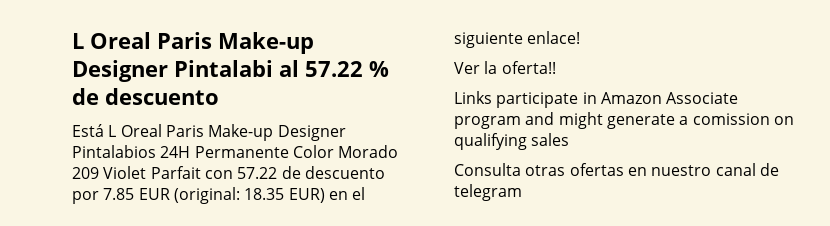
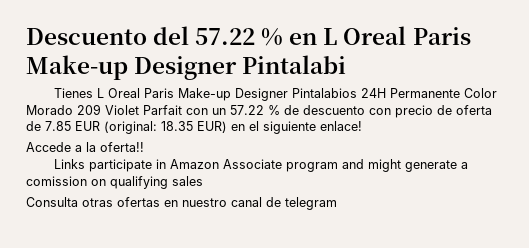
(72, 41) none -> [26,26,318,46] Descuento del 57.22 % en
[279,60,389,77] [72,88,219,105] [72,124,104,137] al 57.22 % de descuento // Está -> [54,88,94,98] // Tienes
[237,166,385,179] [72,191,99,204] 57.22 de descuento por -> [212,105,492,118] [26,121,41,131] un 57.22 % de descuento con precio de oferta de
[454,62,480,74] Ver -> [26,142,82,152] Accede a

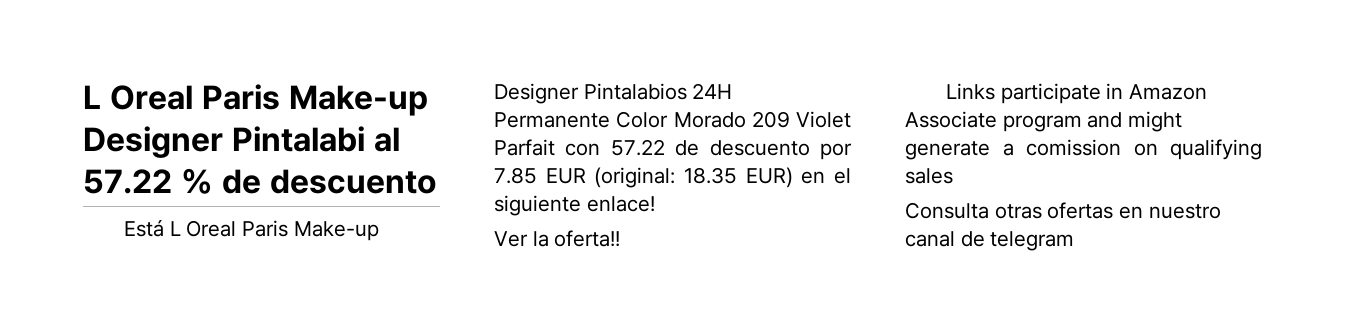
[26,26,318,46] Descuento del 57.22 % en -> (83, 97) none
[54,88,94,98] // Tienes -> [373,127,400,152] [83,168,436,194] [123,219,164,237] al 57.22 % de descuento // Está
[212,105,492,118] [26,121,41,131] un 57.22 % de descuento con precio de oferta de -> [610,139,852,160] 57.22 de descuento por
[26,142,82,152] Accede a -> [494,231,528,247] Ver

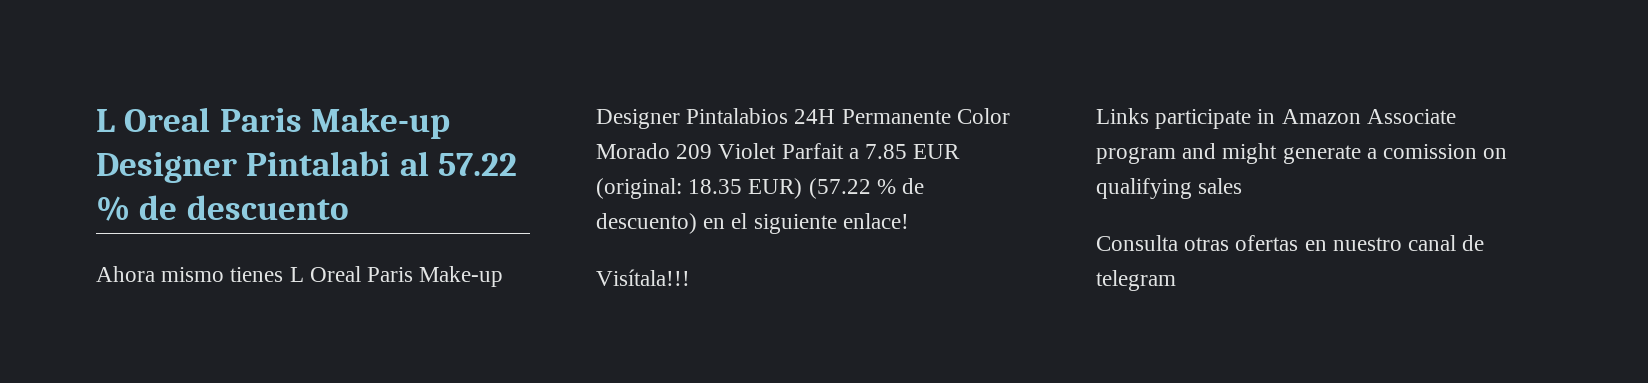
[123,219,164,237] Está -> [96,266,284,282] Ahora mismo tienes
[565,139,852,160] con 57.22 de descuento por -> [848,148,859,159] a
(793, 177) none -> [808,178,925,199] [596,213,697,234] (57.22 % de descuento)
[494,230,621,247] Ver la oferta!! -> [596,269,690,286] Visítala!!!

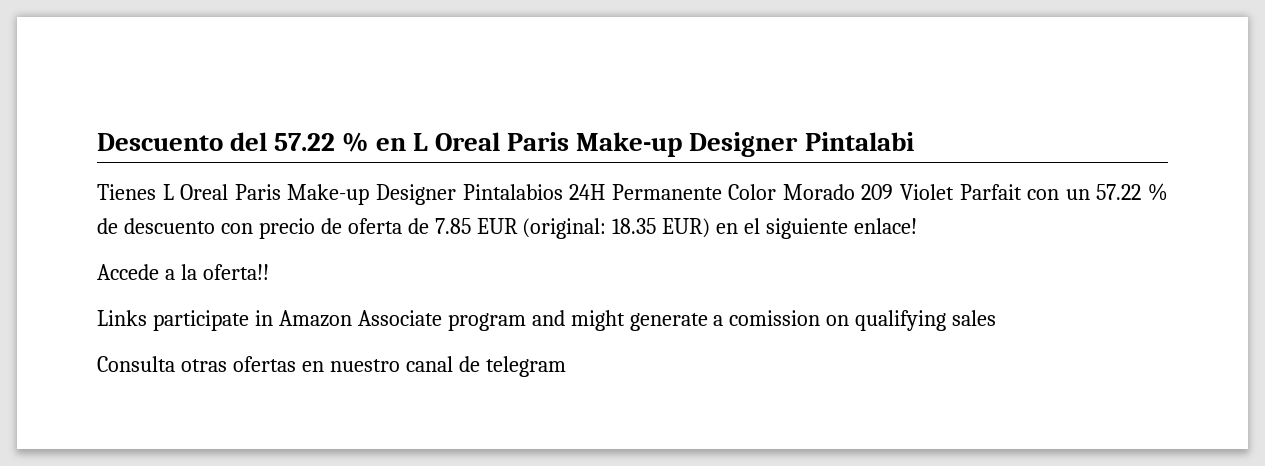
(96, 120) none -> [97,132,406,152] Descuento del 57.22 % en
[399,151,517,176] [96,195,349,221] [96,266,284,282] al 57.22 % de descuento // Ahora mismo tienes -> [97,184,156,200] // Tienes
[848,148,859,159] a -> [1027,183,1168,201] [97,218,429,239] con un 57.22 % de descuento con precio de oferta de
[808,178,925,199] [596,213,697,234] (57.22 % de descuento) -> (711, 228) none
[596,269,690,286] Visítala!!! -> [97,264,269,280] Accede a la oferta!!

